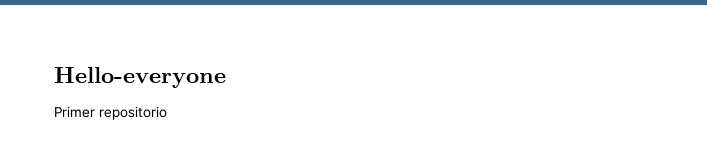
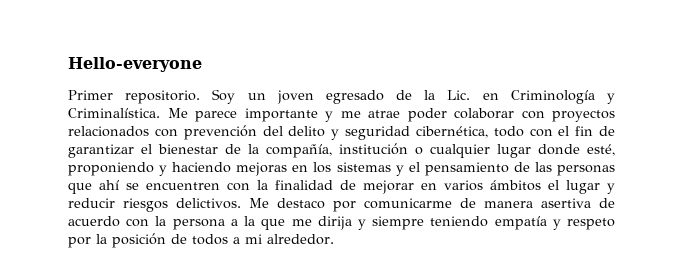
[99,106,167,120] repositorio -> [125,89,615,104] [68,108,615,122] [68,125,615,140] [68,143,615,158] [68,162,615,176] [68,180,615,194] [68,198,615,212] [68,216,616,230] [68,233,334,248] repositorio. Soy un joven egresado de la Lic. en Criminología y Criminalística. Me parece importante y me atrae poder colaborar con proyectos relacionados con prevención del delito y seguridad cibernética, todo con el fin de garantizar el bienestar de la compañía, institución o cualquier lugar donde esté, proponiendo y haciendo mejoras en los sistemas y el pensamiento de las personas que ahí se encuentren con la finalidad de mejorar en varios ámbitos el lugar y reducir riesgos delictivos. Me destaco por comunicarme de manera asertiva de acuerdo con la persona a la que me dirija y siempre teniendo empatía y respeto por la posición de todos a mi alrededor.

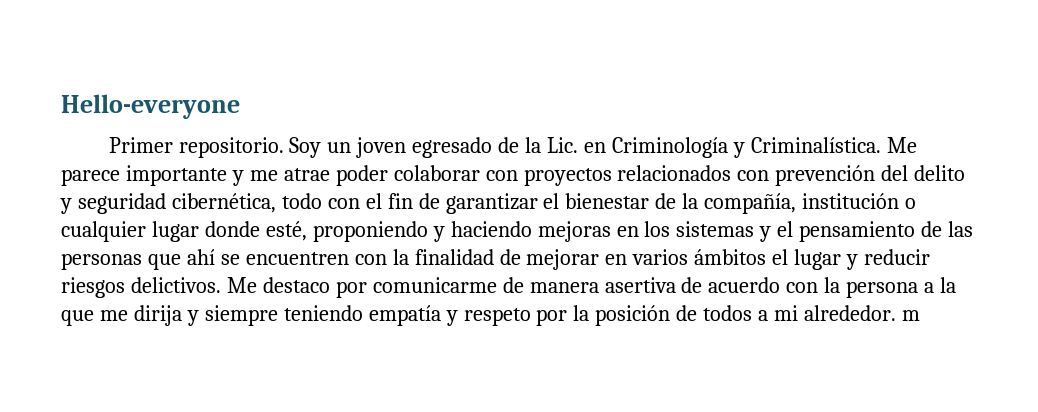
(334, 239) none -> [901,310,920,321] m

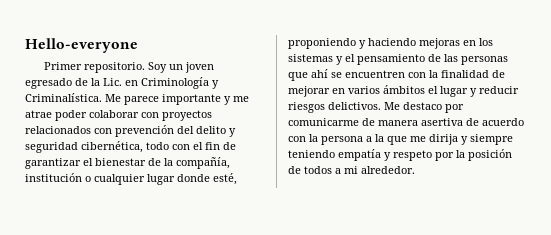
[901,310,920,321] m -> (415, 170) none

